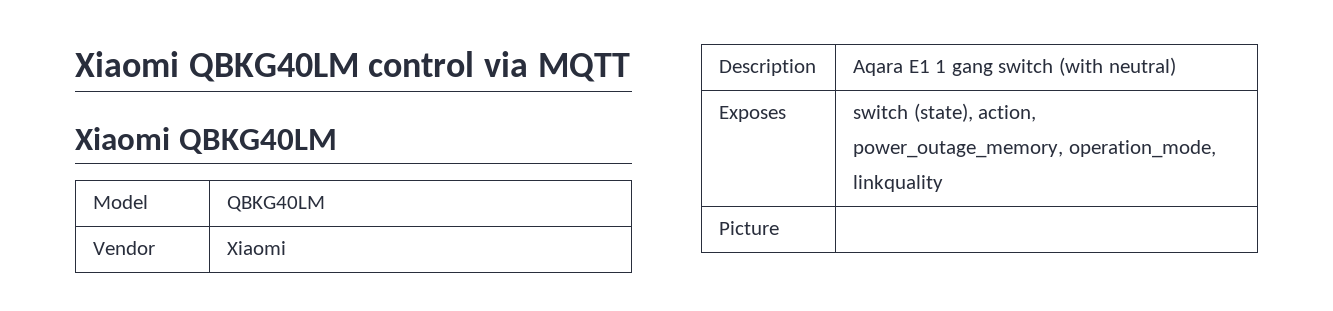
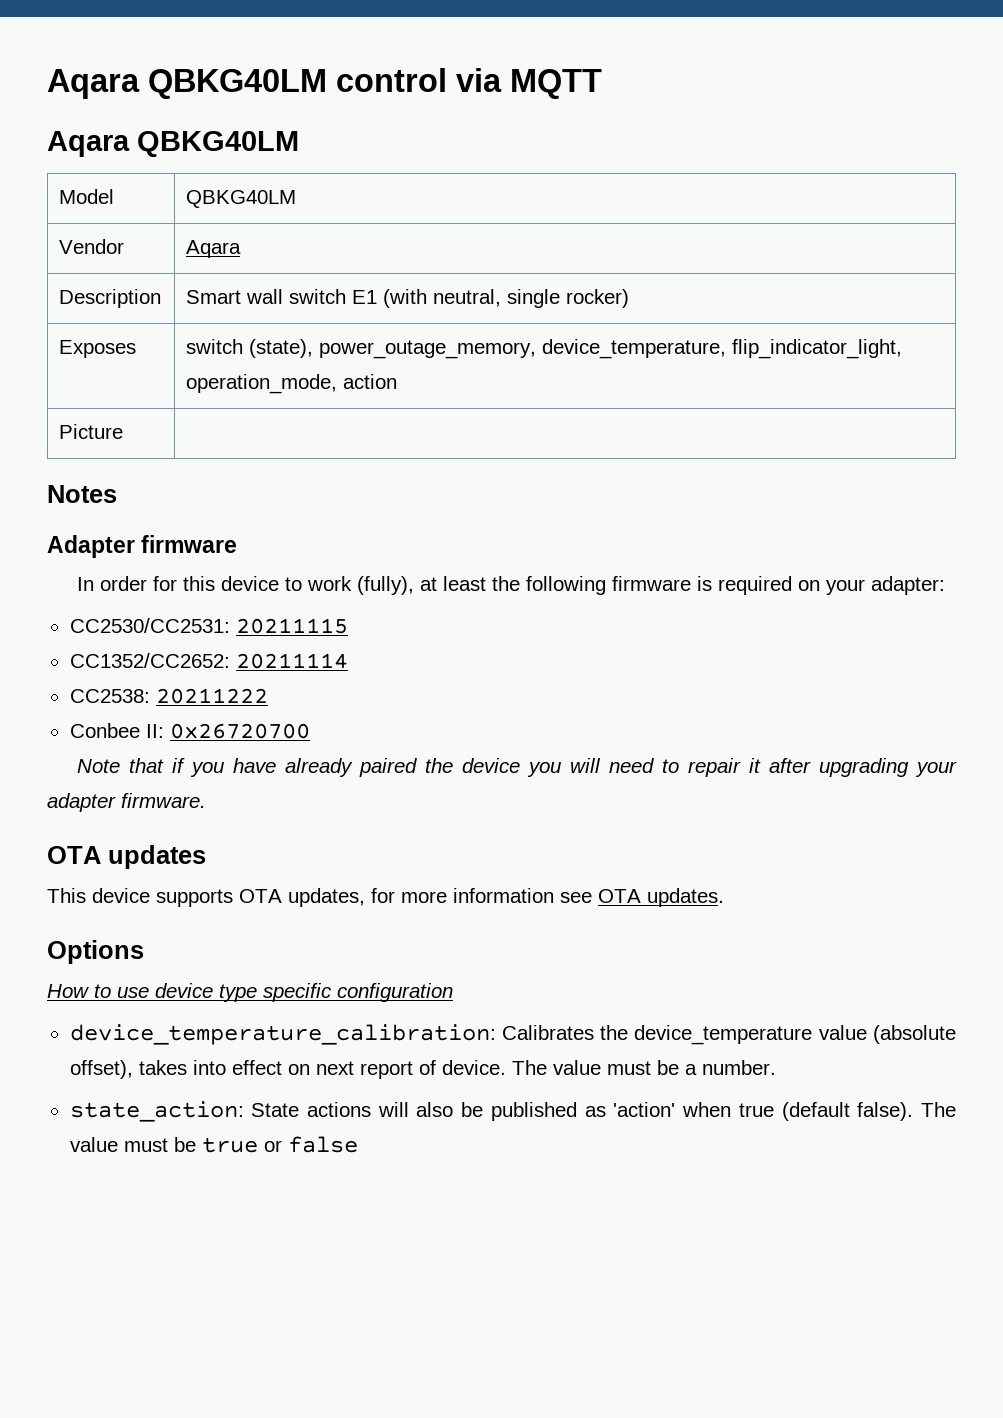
[75,51,179,77] Xiaomi -> [47,69,140,99] Aqara
[75,127,170,150] Xiaomi -> [47,131,130,157] Aqara
[227,241,287,255] Xiaomi -> [186,240,242,258] Aqara
[853,57,1176,76] [719,106,787,122] [853,103,1037,122] [853,140,1216,158] [853,175,944,192] [719,221,780,235] Aqara E1 1 gang switch (with neutral) // Exposes | switch (state), action, power_outage_memory, operation_mode, linkquality // Picture | -> [186,289,630,308] [59,340,137,358] [186,339,903,359] [186,374,398,394] [59,424,124,439] [47,485,117,503] [47,535,238,558] [76,576,945,595] [69,618,348,634] [69,653,348,669] [69,688,268,704] [69,723,310,739] [76,758,958,777] [47,793,206,812] [47,845,206,869] [47,888,724,907] [47,940,144,964] [47,983,453,1002] [69,1024,956,1045] [69,1060,776,1079] [69,1101,956,1122] [69,1136,358,1153] Smart wall switch E1 (with neutral, single rocker) // Exposes | switch (state), power_outage_memory, device_temperature, flip_indicator_light, operation_mode, action // Picture | // Notes // Adapter firmware // In order for this device to work (fully), at least the following firmware is required on your adapter: // CC2530/CC2531: 20211115 // CC1352/CC2652: 20211114 // CC2538: 20211222 // Conbee II: 0x26720700 // Note that if you have already paired the device you will need to repair it after upgrading your adapter firmware. // OTA updates // This device supports OTA updates, for more information see OTA updates. // Options // How to use device type specific configuration // device_temperature_calibration: Calibrates the device_temperature value (absolute offset), takes into effect on next report of device. The value must be a number. // state_action: State actions will also be published as 'action' when true (default false). The value must be true or false

